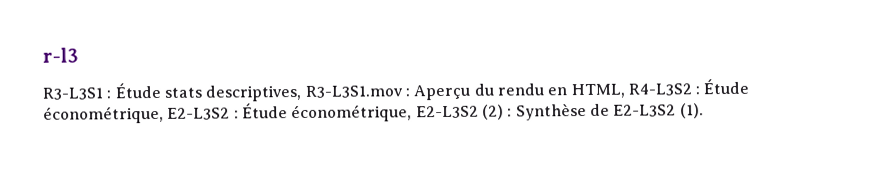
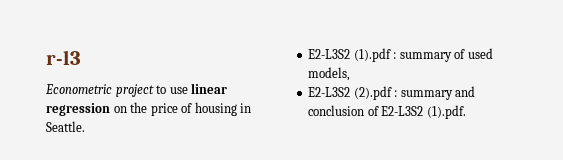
[42,78,750,102] [43,103,704,124] R3-L3S1 : Étude stats descriptives, R3-L3S1.mov : Aperçu du rendu en HTML, R4-L3S2 : Étude économétrique, E2-L3S2 : Étude économétrique, E2-L3S2 (2) : Synthèse de E2-L3S2 (1). -> [45,83,228,97] [46,102,252,116] [46,121,85,132] [308,48,493,62] [308,67,351,81] [308,86,476,100] [308,105,466,119] Econometric project to use linear regression on the price of housing in Seattle. // E2-L3S2 (1).pdf : summary of used models, // E2-L3S2 (2).pdf : summary and conclusion of E2-L3S2 (1).pdf.

